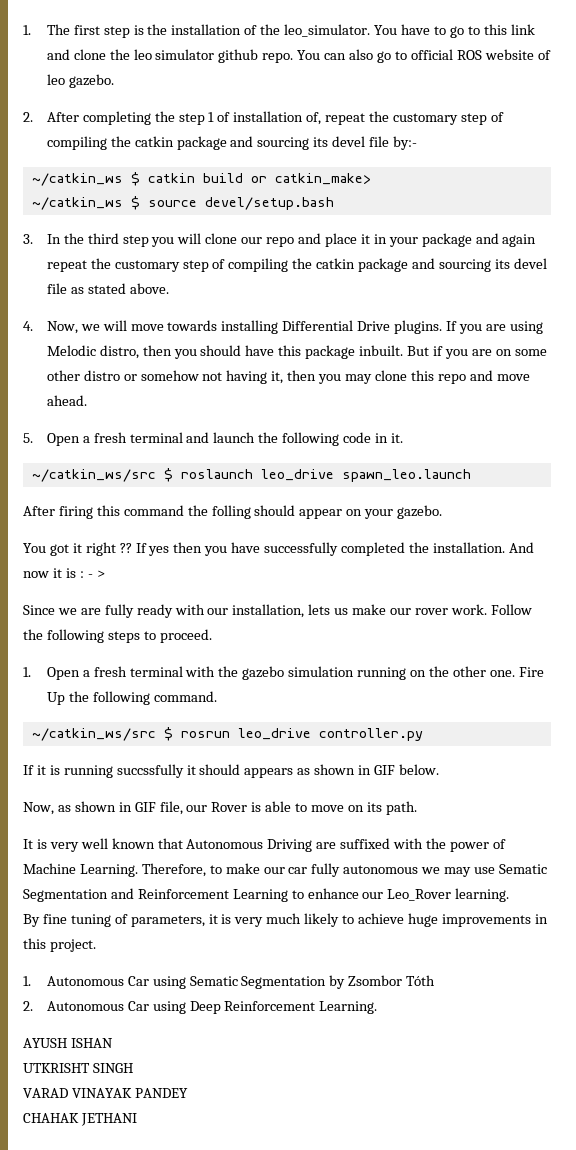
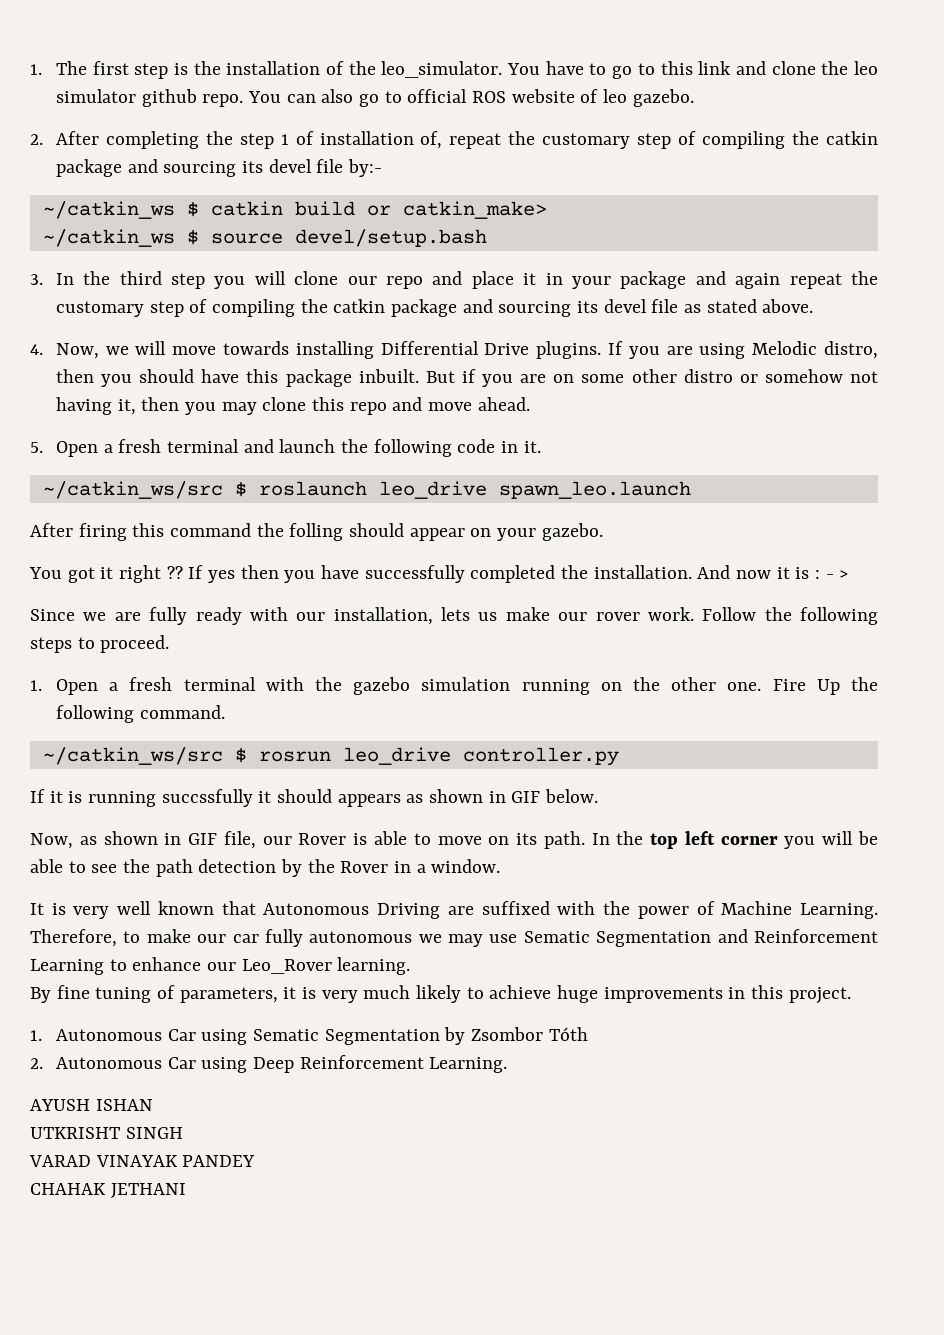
(417, 808) none -> [591,831,878,849] [30,859,501,877] In the top left corner you will be able to see the path detection by the Rover in a window.

